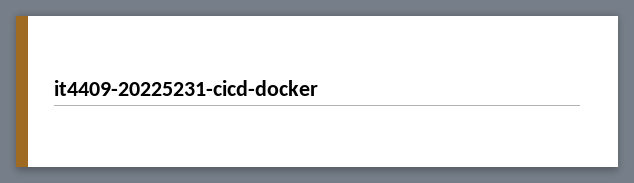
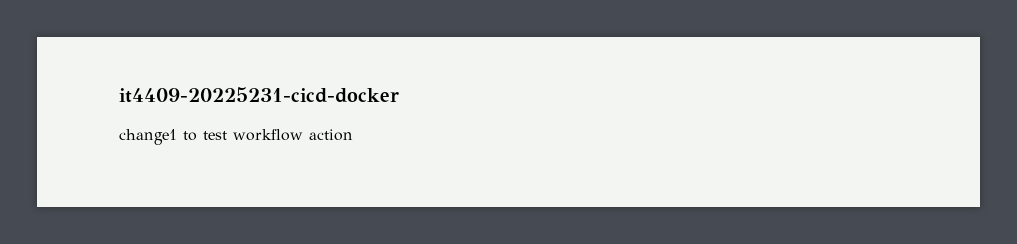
(318, 88) none -> [119,129,353,145] // change1 to test workflow action

